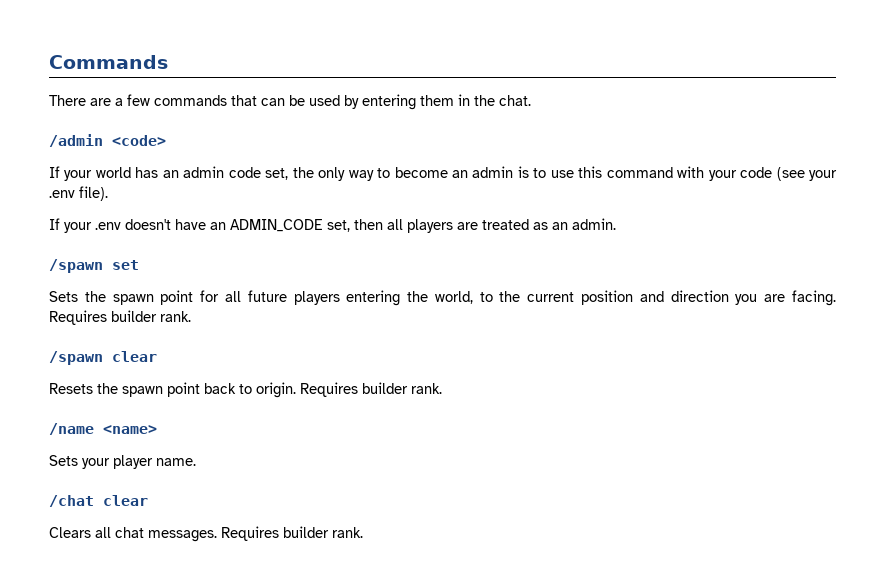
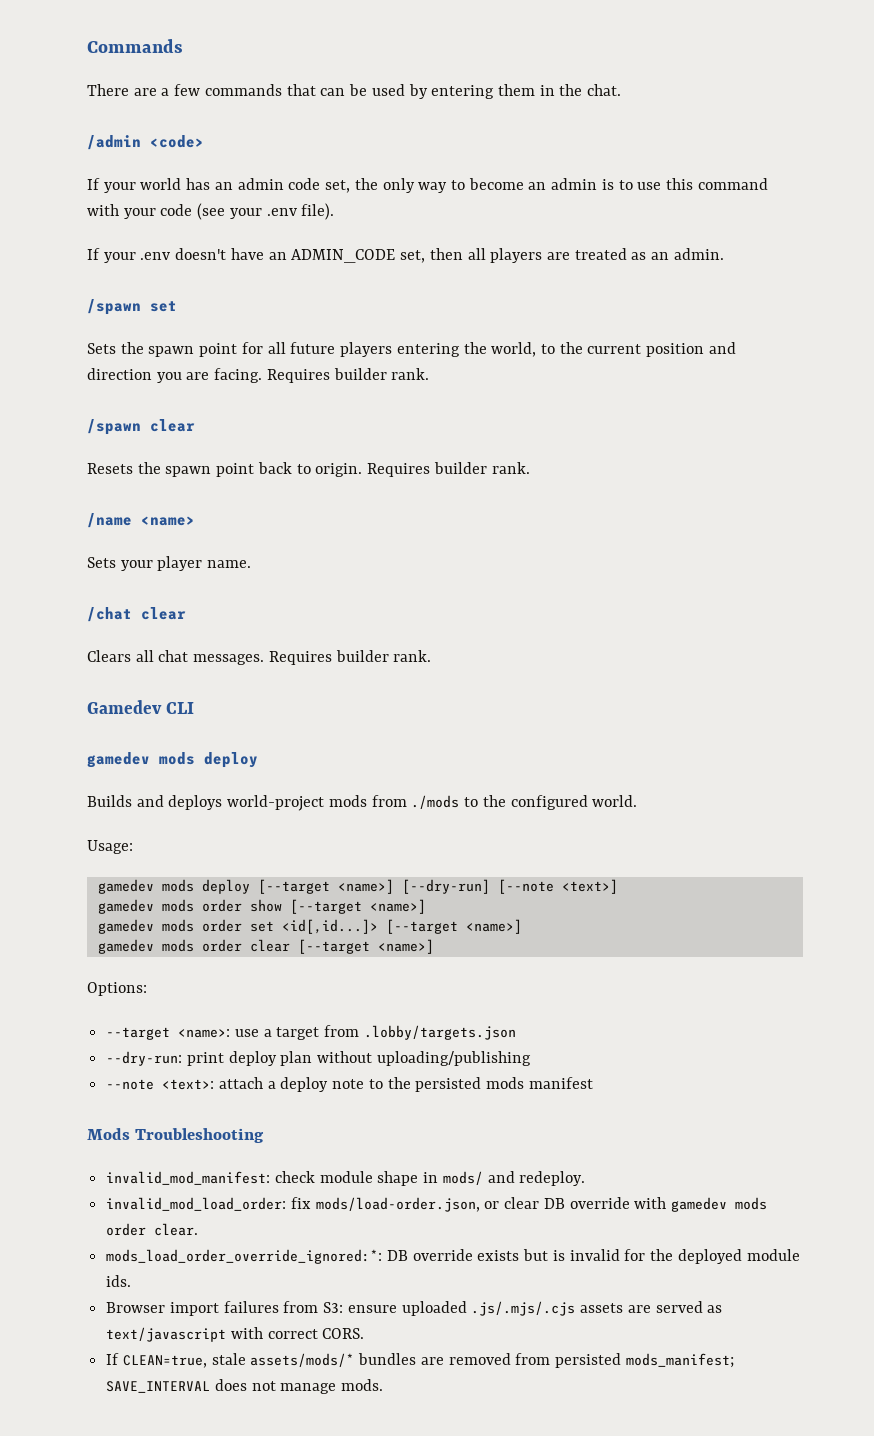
(363, 532) none -> [87,700,195,714] [87,752,258,768] [87,795,638,811] [87,840,133,854] [97,879,618,894] [97,899,426,914] [97,919,522,934] [97,939,434,954] [87,982,147,996] [106,1025,516,1040] [106,1051,531,1066] [106,1077,593,1092] [87,1128,264,1143] [106,1171,586,1186] [106,1197,768,1212] [106,1223,199,1236] [106,1249,800,1264] [106,1275,132,1287] [106,1301,723,1316] [106,1327,365,1342] [106,1353,734,1368] [106,1379,384,1394] // Gamedev CLI // gamedev mods deploy // Builds and deploys world-project mods from ./mods to the configured world. // Usage: // gamedev mods deploy [--target <name>] [--dry-run] [--note <text>] // gamedev mods order show [--target <name>] // gamedev mods order set <id[,id...]> [--target <name>] // gamedev mods order clear [--target <name>] // Options: // --target <name>: use a target from .lobby/targets.json // --dry-run: print deploy plan without uploading/publishing // --note <text>: attach a deploy note to the persisted mods manifest // Mods Troubleshooting // invalid_mod_manifest: check module shape in mods/ and redeploy. // invalid_mod_load_order: fix mods/load-order.json, or clear DB override with gamedev mods order clear. // mods_load_order_override_ignored:*: DB override exists but is invalid for the deployed module ids. // Browser import failures from S3: ensure uploaded .js/.mjs/.cjs assets are served as text/javascript with correct CORS. // If CLEAN=true, stale assets/mods/* bundles are removed from persisted mods_manifest; SAVE_INTERVAL does not manage mods.

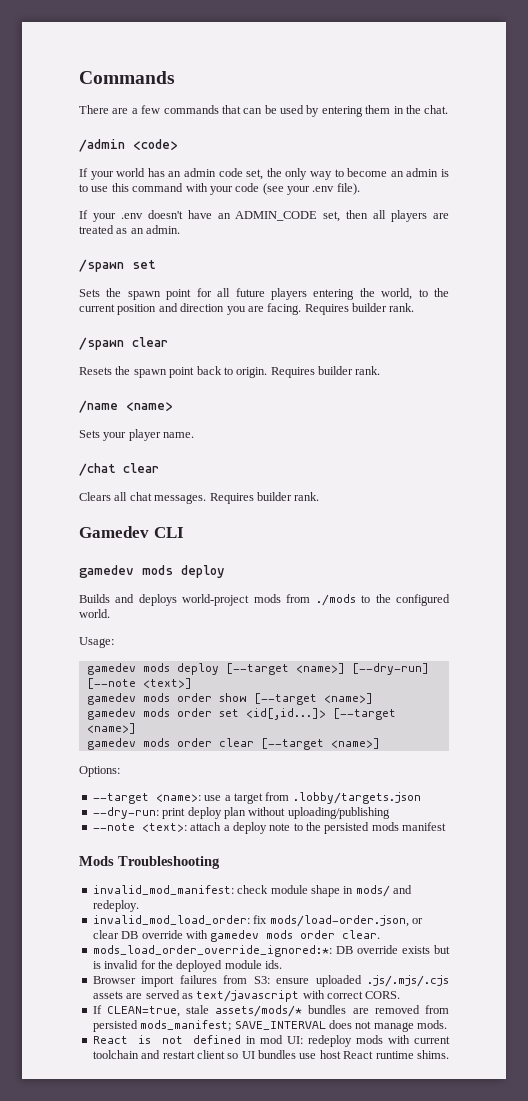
(384, 1385) none -> [92,1035,450,1047] [92,1050,449,1059] // React is not defined in mod UI: redeploy mods with current toolchain and restart client so UI bundles use host React runtime shims.

